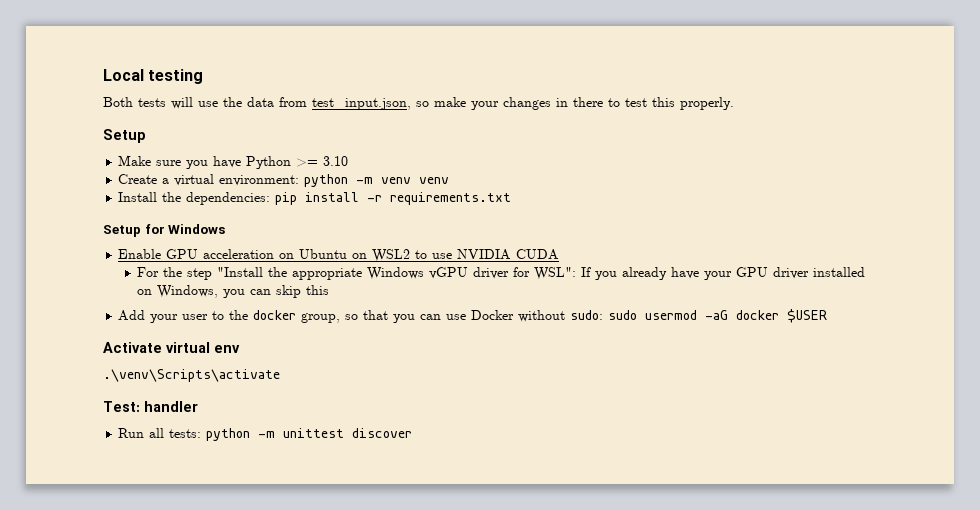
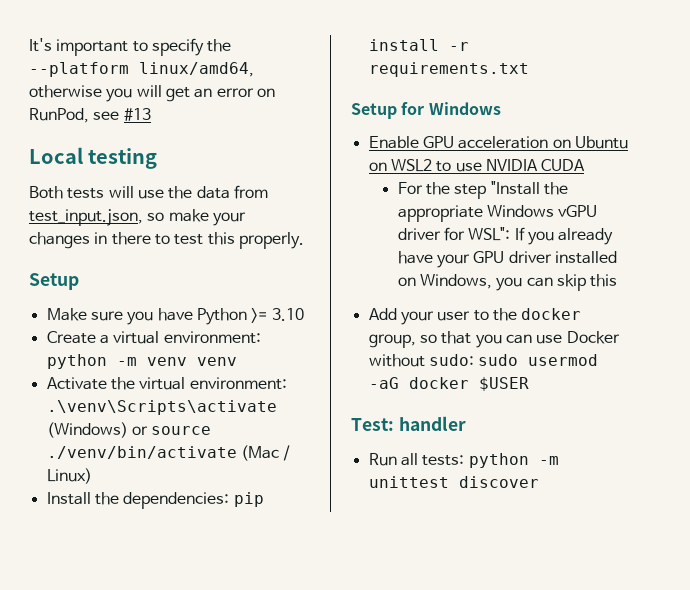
(103, 75) none -> [29,38,232,56] [29,62,254,77] [29,85,275,102] [29,108,151,123] It's important to specify the --platform linux/amd64, otherwise you will get an error on RunPod, see #13 //
(450, 180) none -> [46,377,287,390] [46,400,277,415] [46,422,212,438] [46,445,291,461] [46,468,92,484] // Activate the virtual environment: .\venv\Scripts\activate (Windows) or source ./venv/bin/activate (Mac / Linux)
[103,342,240,353] [103,369,280,382] // Activate virtual env // .\venv\Scripts\activate -> (529, 384) none

